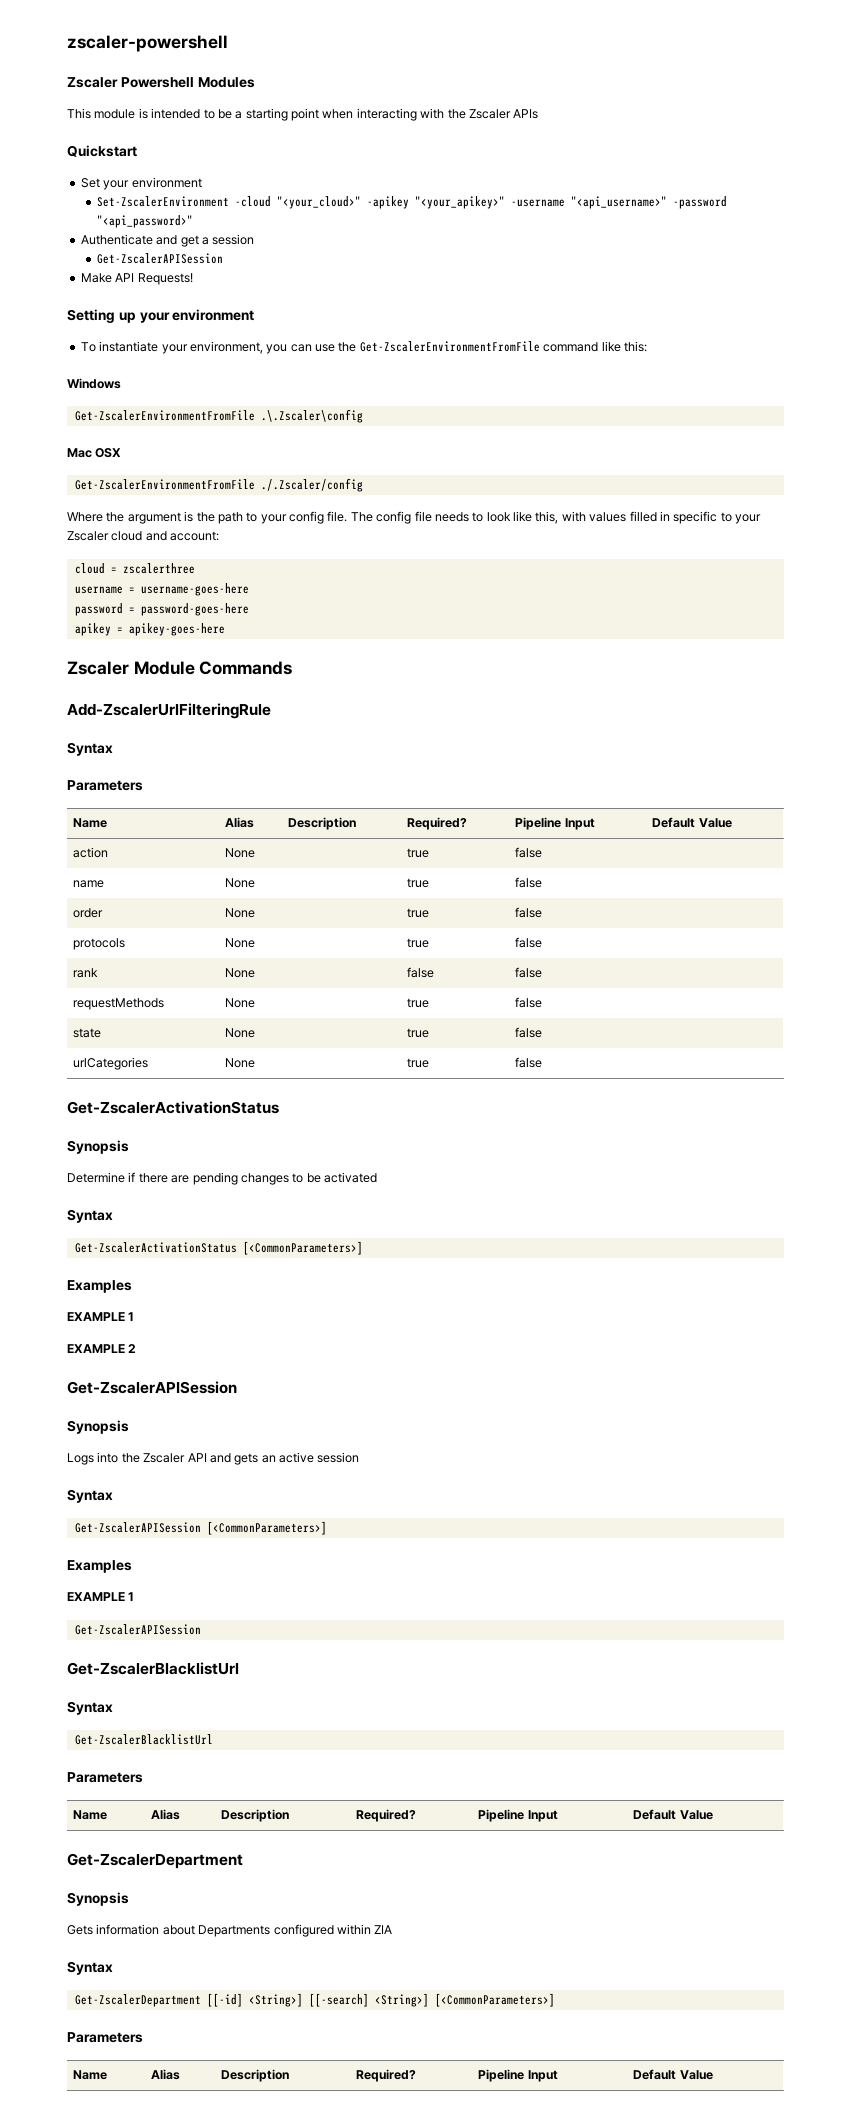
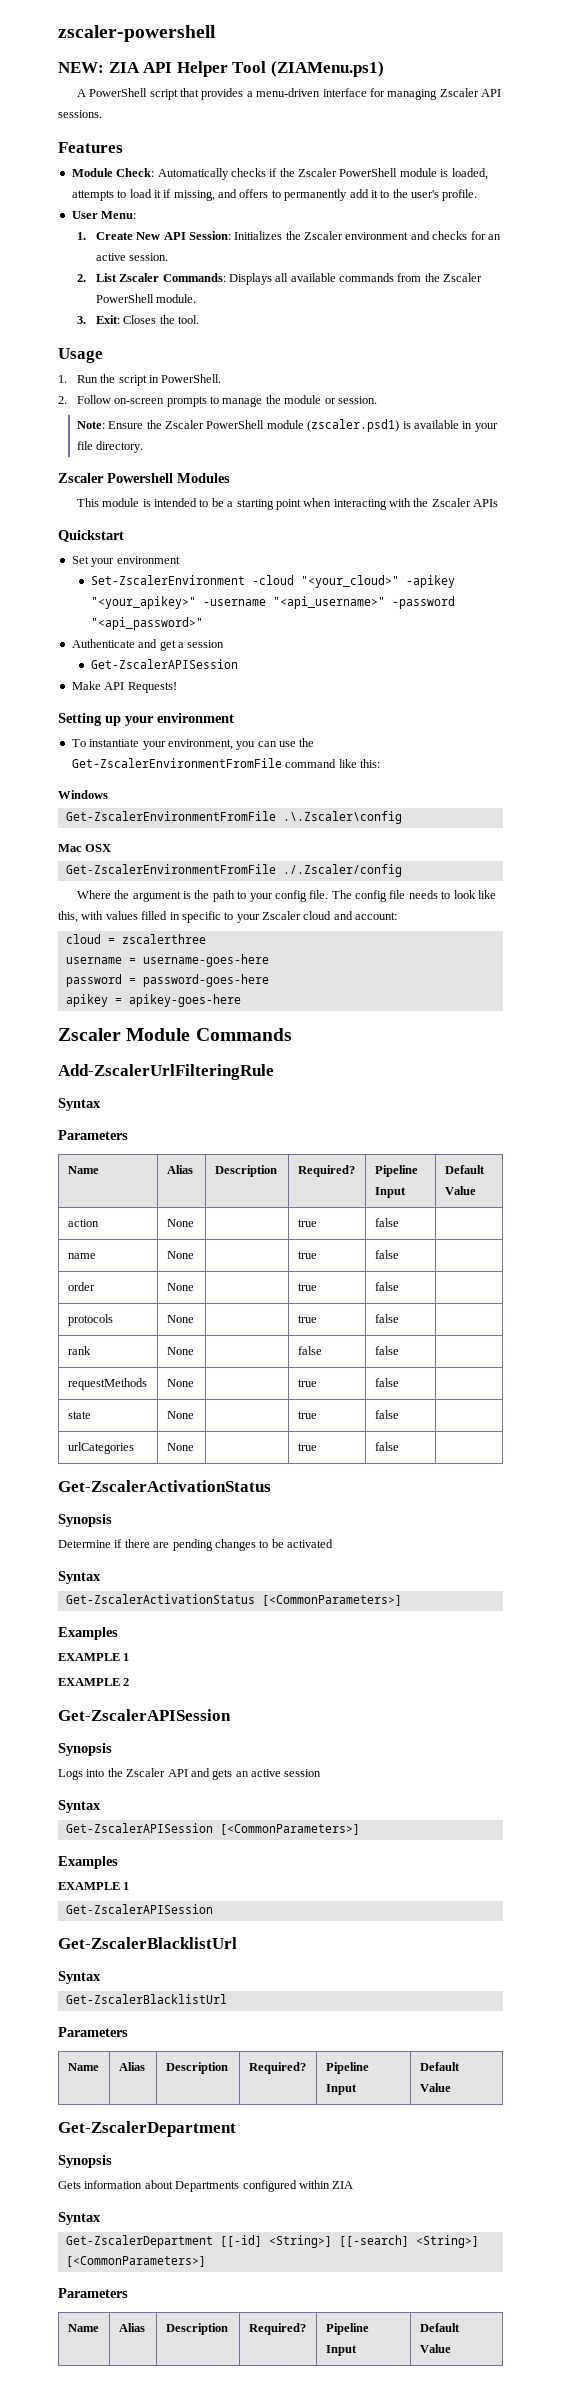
(228, 43) none -> [58,61,384,77] [76,88,502,100] [58,110,102,118] [58,142,123,153] [71,168,488,180] [71,189,478,201] [71,211,137,219] [76,231,501,240] [95,253,169,261] [76,273,483,285] [95,294,197,303] [76,315,199,324] [58,348,103,363] [58,374,222,386] [58,395,377,407] [76,419,498,432] [76,441,144,453] // NEW: ZIA API Helper Tool (ZIAMenu.ps1) // A PowerShell script that provides a menu-driven interface for managing Zscaler API sessions. // Features // Module Check: Automatically checks if the Zscaler PowerShell module is loaded, attempts to load it if missing, and offers to permanently add it to the user's profile. // User Menu: // 1. Create New API Session: Initializes the Zscaler environment and checks for an active session. // 2. List Zscaler Commands: Displays all available commands from the Zscaler PowerShell module. // 3. Exit: Closes the tool. // Usage // 1. Run the script in PowerShell. // 2. Follow on-screen prompts to manage the module or session. // Note: Ensure the Zscaler PowerShell module (zscaler.psd1) is available in your file directory.

